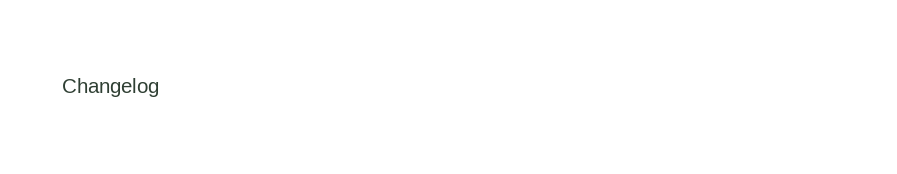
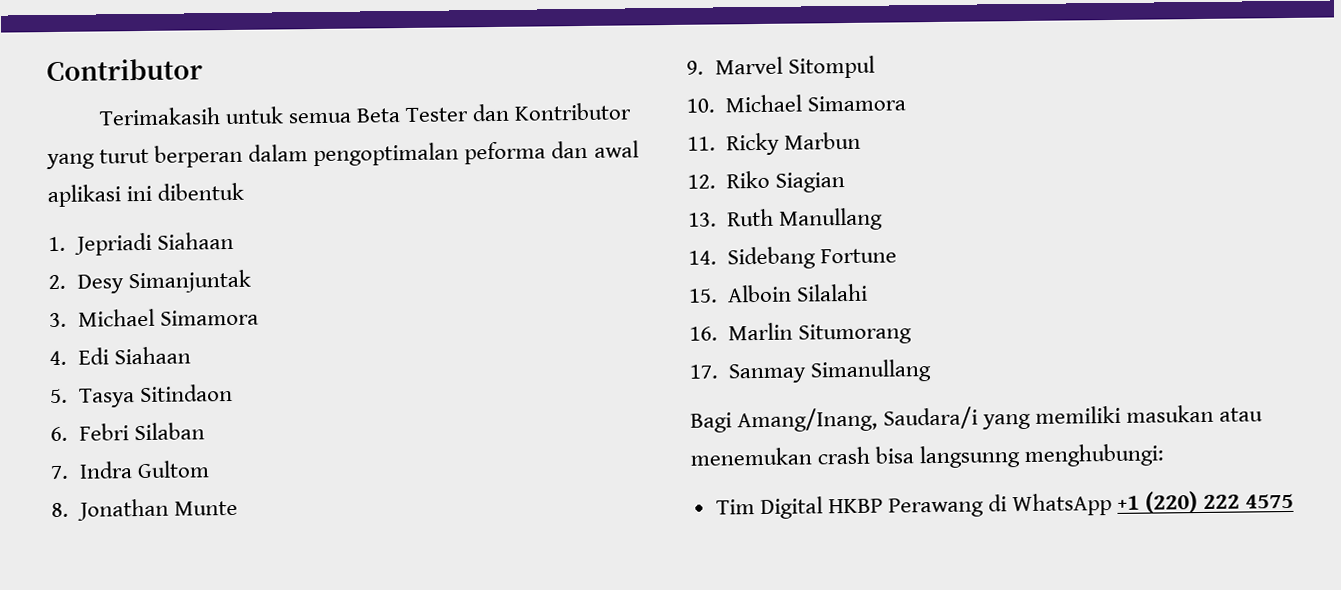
[62,78,159,97] Changelog -> [46,58,203,82] [98,102,633,126] [46,140,639,170] [47,182,245,208] [48,231,235,256] [48,269,252,294] [49,308,260,328] [49,346,192,366] [50,383,234,408] [50,422,206,442] [50,460,211,480] [51,498,239,521] [686,55,876,79] [686,94,907,113] [687,131,862,156] [687,170,846,193] [688,207,884,231] [688,246,898,270] [688,283,869,303] [689,322,913,345] [689,359,932,384] [690,404,1264,433] [690,443,1165,469] [715,491,1295,520] Contributor // Terimakasih untuk semua Beta Tester dan Kontributor yang turut berperan dalam pengoptimalan peforma dan awal aplikasi ini dibentuk // 1. Jepriadi Siahaan // 2. Desy Simanjuntak // 3. Michael Simamora // 4. Edi Siahaan // 5. Tasya Sitindaon // 6. Febri Silaban // 7. Indra Gultom // 8. Jonathan Munte // 9. Marvel Sitompul // 10. Michael Simamora // 11. Ricky Marbun // 12. Riko Siagian // 13. Ruth Manullang // 14. Sidebang Fortune // 15. Alboin Silalahi // 16. Marlin Situmorang // 17. Sanmay Simanullang // Bagi Amang/Inang, Saudara/i yang memiliki masukan atau menemukan crash bisa langsunng menghubungi: // Tim Digital HKBP Perawang di WhatsApp +1 (220) 222 4575

